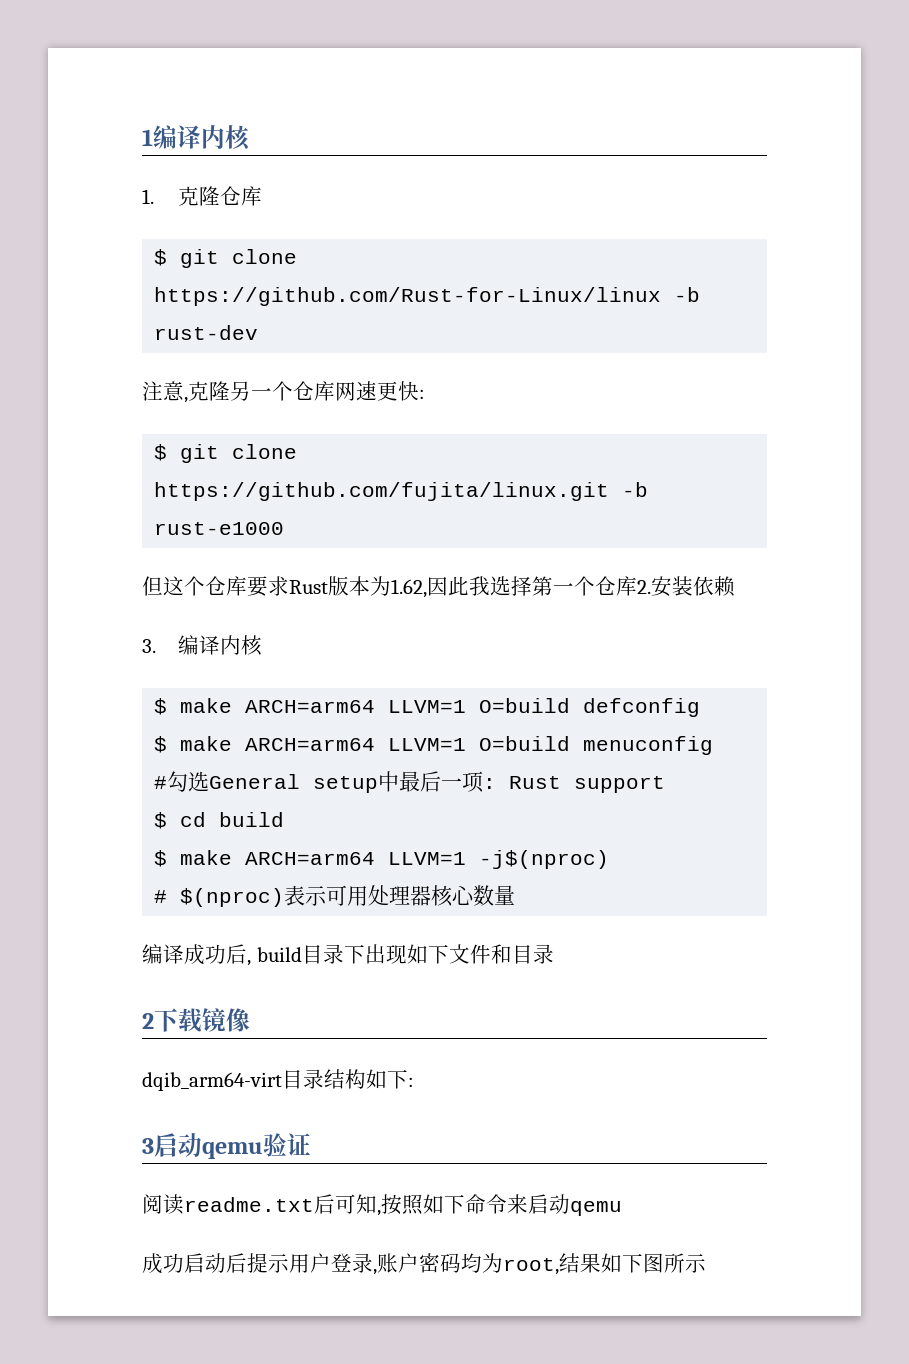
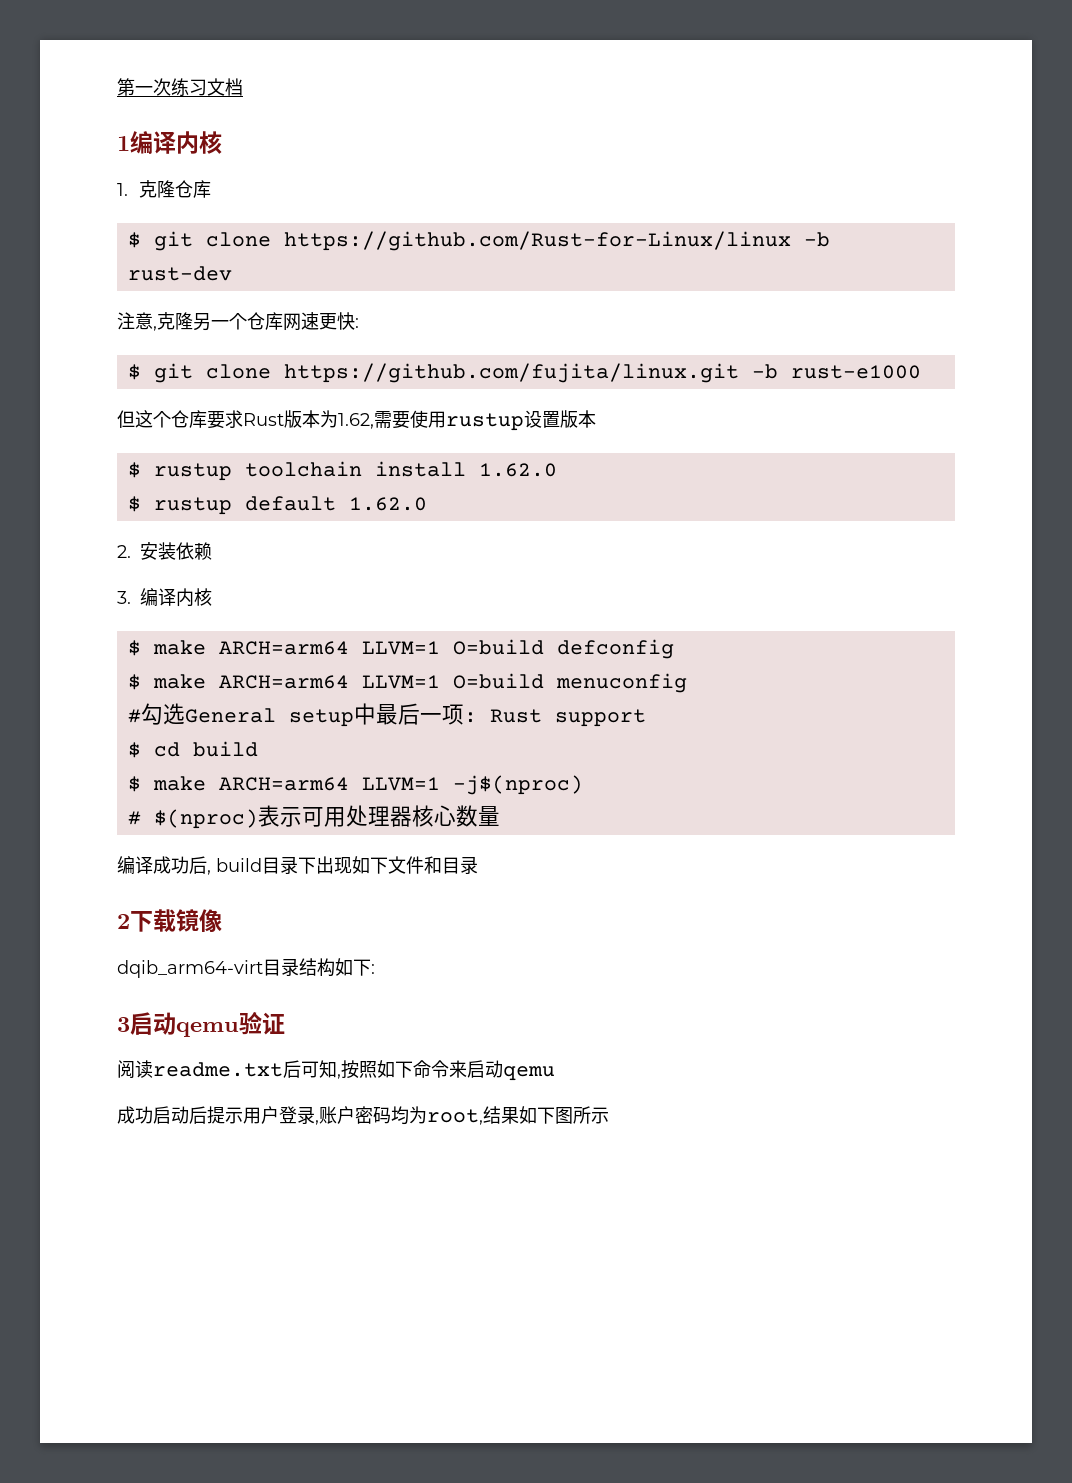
(142, 137) none -> [117,78,243,96] 第一次练习文档 //
[427,576,637,596] 因此我选择第一个仓库 -> [374,410,596,431] [127,461,557,481] [127,496,427,515] 需要使用rustup设置版本 // $ rustup toolchain install 1.62.0 // $ rustup default 1.62.0 //

